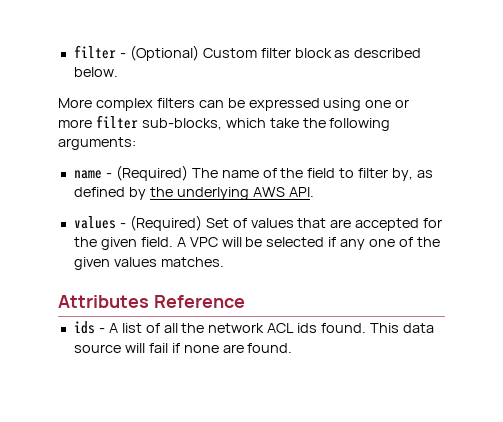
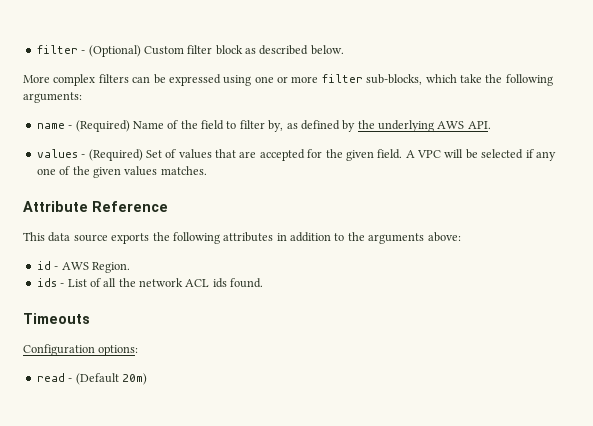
[191,168,259,178] The name -> [132,121,164,129] Name
[58,295,149,308] Attributes -> [23,201,88,212] Attribute
(245, 301) none -> [23,232,461,244] [36,261,130,273] // This data source exports the following attributes in addition to the arguments above: // id - AWS Region.
[108,323,142,333] A list -> [67,279,87,287] List
[370,323,434,333] [73,343,293,353] This data source will fail if none are found. -> [23,313,90,324] [23,344,139,356] [36,373,147,385] // Timeouts // Configuration options: // read - (Default 20m)

